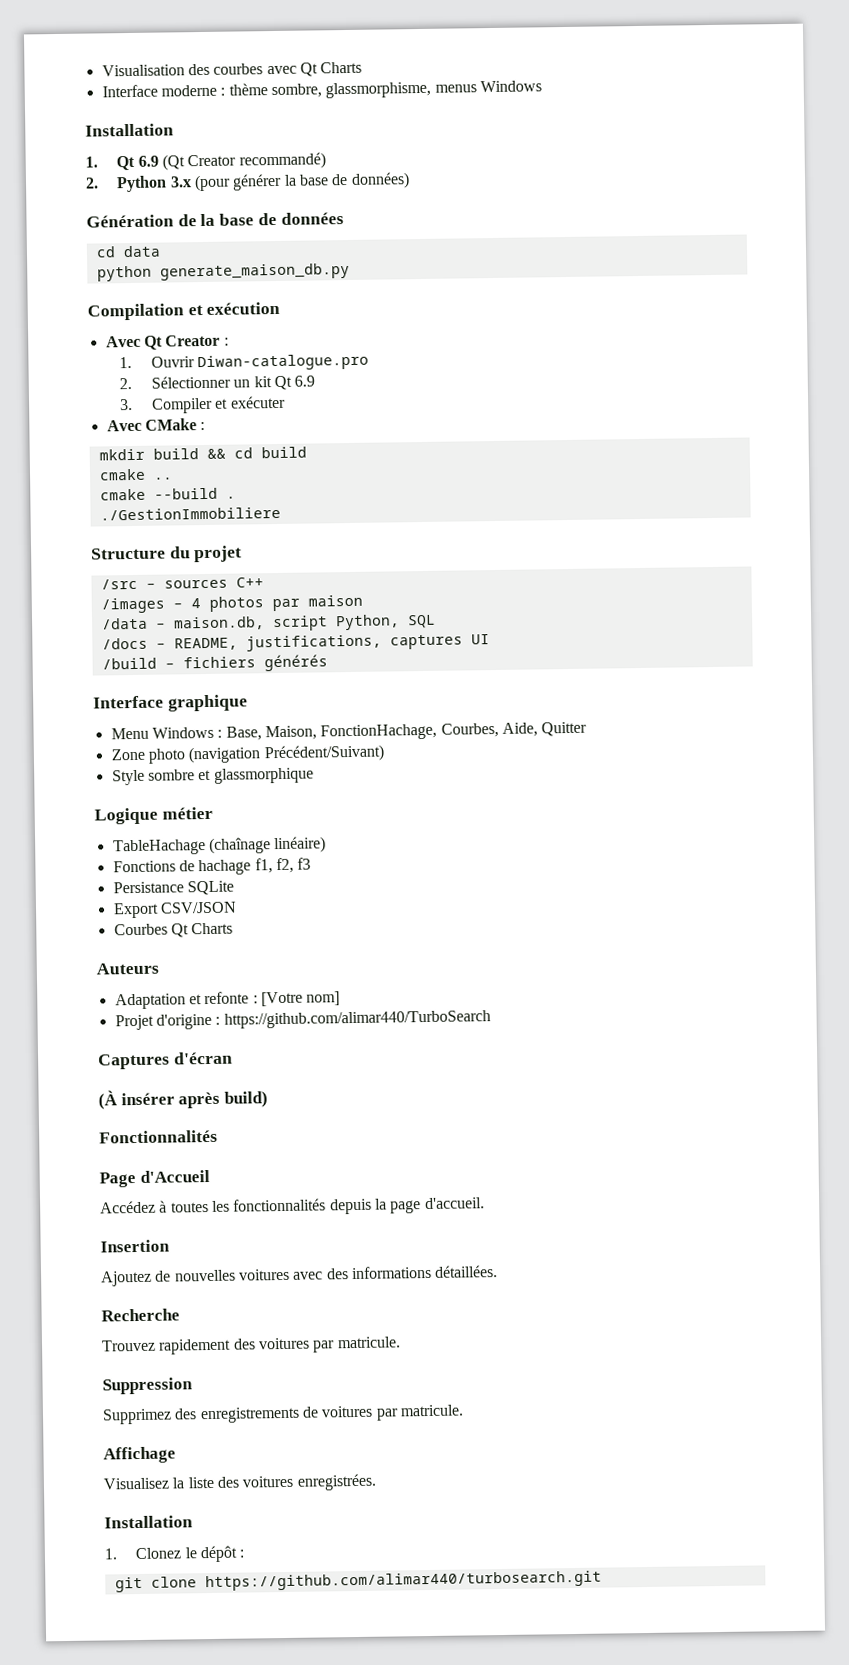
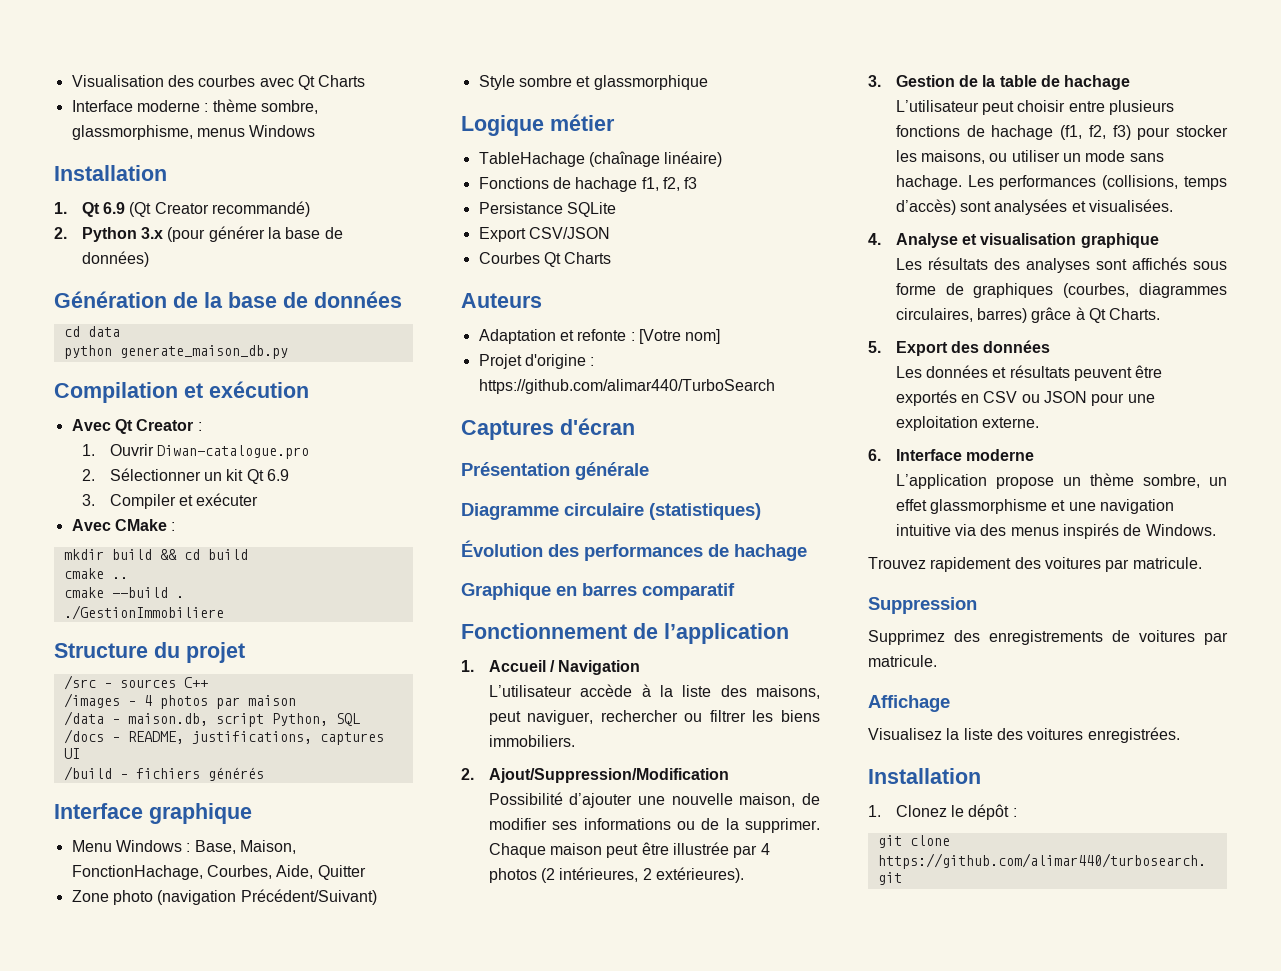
[98,1090,268,1110] [99,1129,218,1144] [99,1169,210,1188] [100,1197,485,1215] [100,1239,170,1253] [101,1265,499,1287] [101,1308,180,1322] (À insérer après build) // Fonctionnalités // Page d'Accueil // Accédez à toutes les fonctionnalités depuis la page d'accueil. // Insertion // Ajoutez de nouvelles voitures avec des informations détaillées. // Recherche -> [461,462,649,480] [461,503,761,520] [461,540,807,561] [461,583,735,600] [461,623,789,644] [461,660,641,675] [488,684,820,699] [488,710,820,725] [488,735,575,747] [461,768,729,783] [488,792,820,808] [488,818,820,833] [488,842,770,858] [488,867,745,883] [868,75,1131,90] [895,100,1175,115] [895,125,1228,140] [895,150,1164,164] [895,175,1227,190] [895,199,1174,215] [868,233,1159,248] [895,257,1227,273] [895,283,1227,298] [895,307,1161,323] [868,340,1051,356] [895,365,1163,381] [895,390,1155,406] [895,416,1040,431] [868,449,1035,461] [895,473,1227,489] [895,499,1175,514] [895,523,1216,539] Présentation générale // Diagramme circulaire (statistiques) // Évolution des performances de hachage // Graphique en barres comparatif // Fonctionnement de l’application // 1. Accueil / Navigation // L’utilisateur accède à la liste des maisons, peut naviguer, rechercher ou filtrer les biens immobiliers. // 2. Ajout/Suppression/Modification // Possibilité d’ajouter une nouvelle maison, de modifier ses informations ou de la supprimer. Chaque maison peut être illustrée par 4 photos (2 intérieures, 2 extérieures). // 3. Gestion de la table de hachage // L’utilisateur peut choisir entre plusieurs fonctions de hachage (f1, f2, f3) pour stocker les maisons, ou utiliser un mode sans hachage. Les performances (collisions, temps d’accès) sont analysées et visualisées. // 4. Analyse et visualisation graphique // Les résultats des analyses sont affichés sous forme de graphiques (courbes, diagrammes circulaires, barres) grâce à Qt Charts. // 5. Export des données // Les données et résultats peuvent être exportés en CSV ou JSON pour une exploitation externe. // 6. Interface moderne // L’application propose un thème sombre, un effet glassmorphisme et une navigation intuitive via des menus inspirés de Windows.

